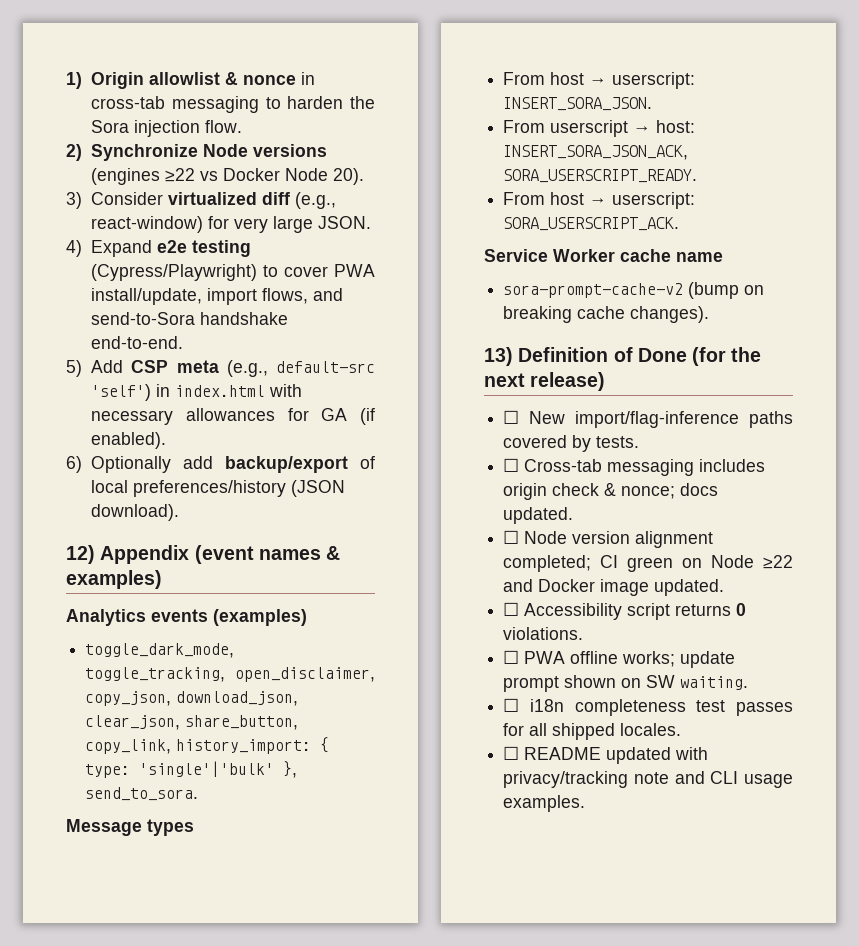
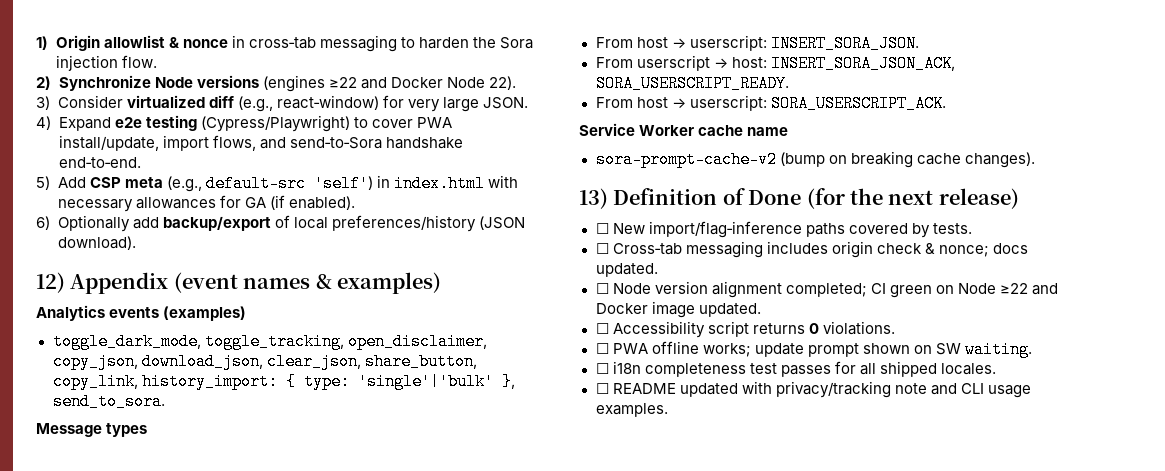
[200,171,219,181] vs -> [360,77,387,89] and
[333,168,365,185] 20). -> [488,76,516,90] 22).

